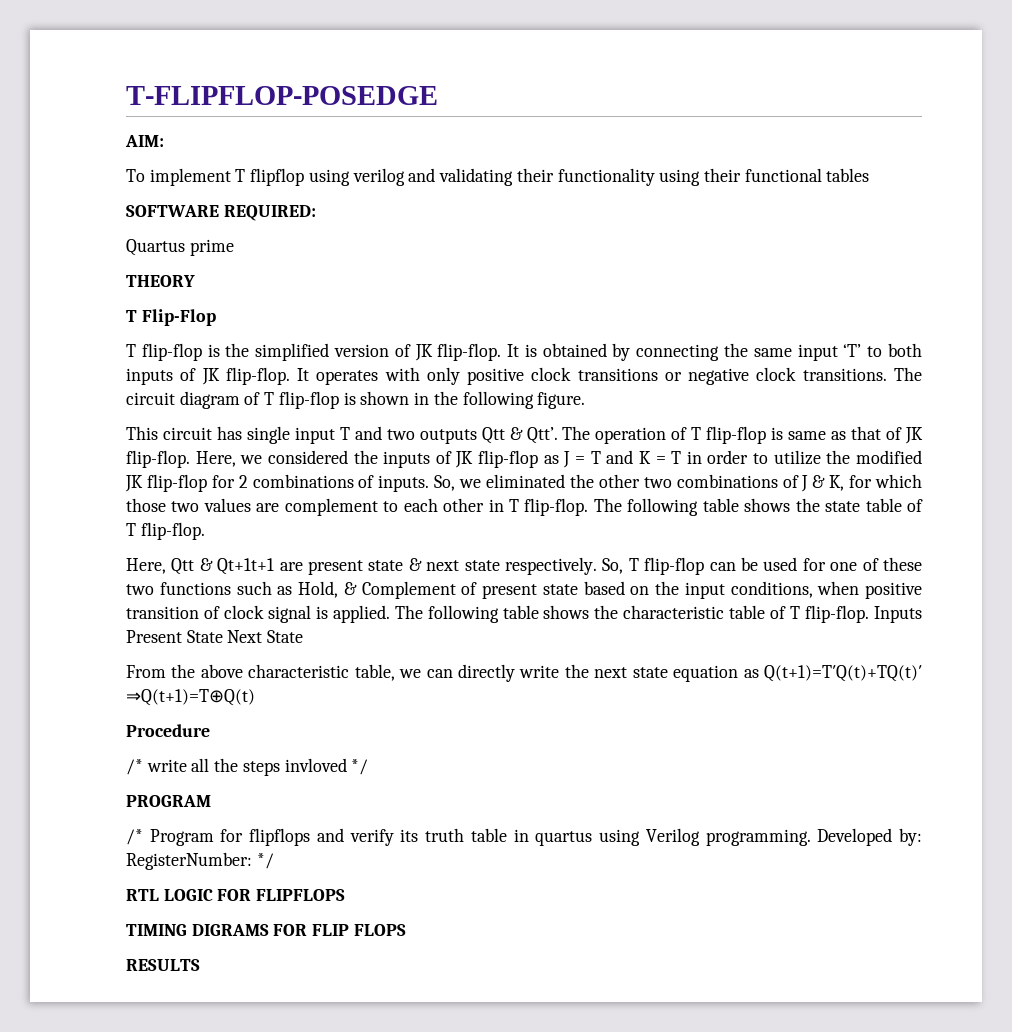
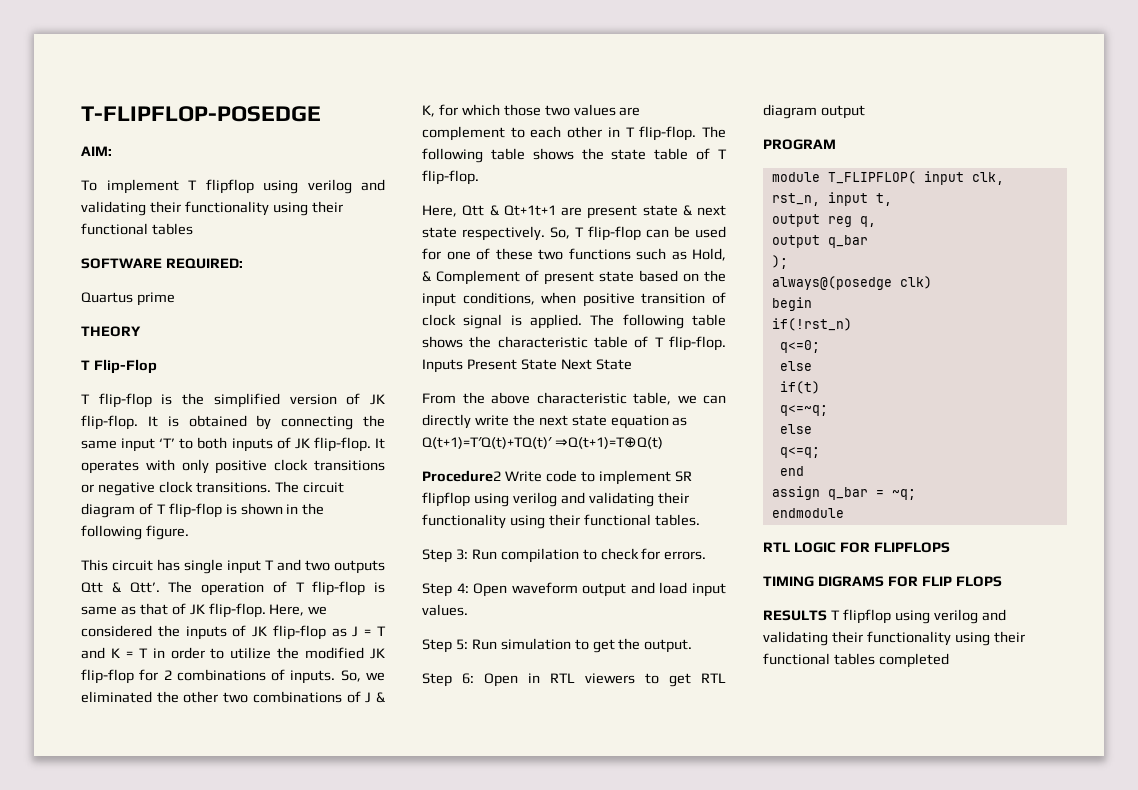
[126,724,210,737] [126,758,369,776] [126,795,211,807] [126,828,923,846] [126,852,274,870] Procedure // /* write all the steps invloved */ // PROGRAM // /* Program for flipflops and verify its truth table in quartus using Verilog programming. Developed by: RegisterNumber: */ -> [422,470,692,485] [422,492,689,507] [422,514,700,529] [422,548,707,563] [422,582,726,597] [422,604,468,616] [422,638,693,653] [422,673,726,687] [763,104,865,119] [763,139,836,150] [771,171,1004,185] [771,192,892,206] [771,214,876,227] [771,235,868,248] [771,255,788,269] [771,276,932,290] [771,297,812,311] [771,318,852,331] [779,340,820,353] [779,361,812,371] [779,381,820,394] [779,405,828,416] [779,424,812,434] [779,447,820,458] [779,466,804,476] [771,486,916,500] [771,508,844,518] Procedure2 Write code to implement SR flipflop using verilog and validating their functionality using their functional tables. // Step 3: Run compilation to check for errors. // Step 4: Open waveform output and load input values. // Step 5: Run simulation to get the output. // Step 6: Open in RTL viewers to get RTL diagram output // PROGRAM // module T_FLIPFLOP( input clk, rst_n, input t, // output reg q, // output q_bar // ); // always@(posedge clk) // begin // if(!rst_n) // q<=0; // else // if(t) // q<=~q; // else // q<=q; // end // assign q_bar = ~q; // endmodule
(200, 965) none -> [830,609,1006,624] [763,631,1025,646] [763,653,949,668] T flipflop using verilog and validating their functionality using their functional tables completed

